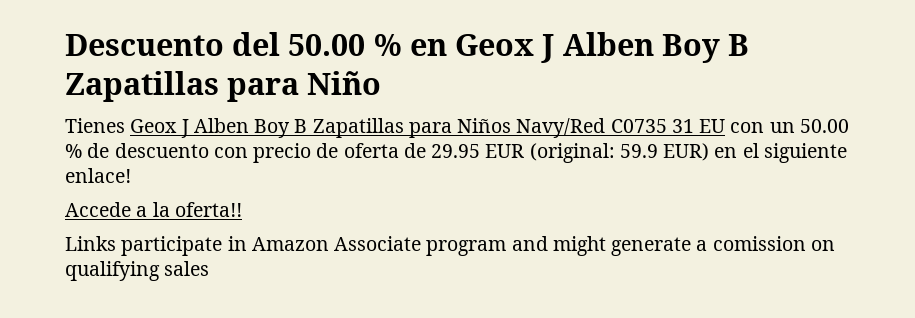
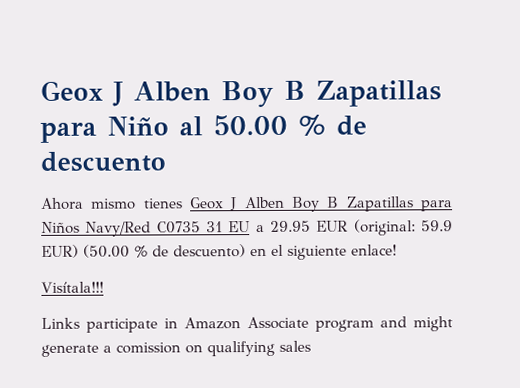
[65,32,447,56] Descuento del 50.00 % en -> (40, 90) none
[65,118,125,133] // Tienes -> [179,114,367,136] [40,151,166,172] [41,197,183,210] al 50.00 % de descuento // Ahora mismo tienes
[730,119,849,133] [65,143,426,163] con un 50.00 % de descuento con precio de oferta de -> [255,224,265,233] a
(710, 152) none -> [83,244,246,258] (50.00 % de descuento)
[65,202,242,217] Accede a la oferta!! -> [41,281,104,293] Visítala!!!

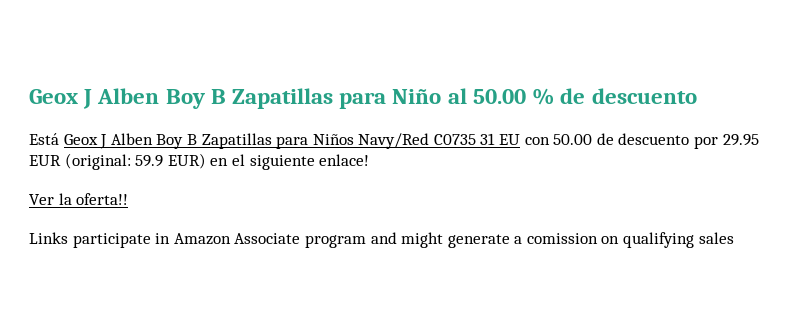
[41,197,183,210] Ahora mismo tienes -> [29,133,59,145] Está
[255,224,265,233] a -> [524,133,719,149] con 50.00 de descuento por
[83,244,246,258] (50.00 % de descuento) -> (206, 161) none
[41,281,104,293] Visítala!!! -> [29,193,129,205] Ver la oferta!!

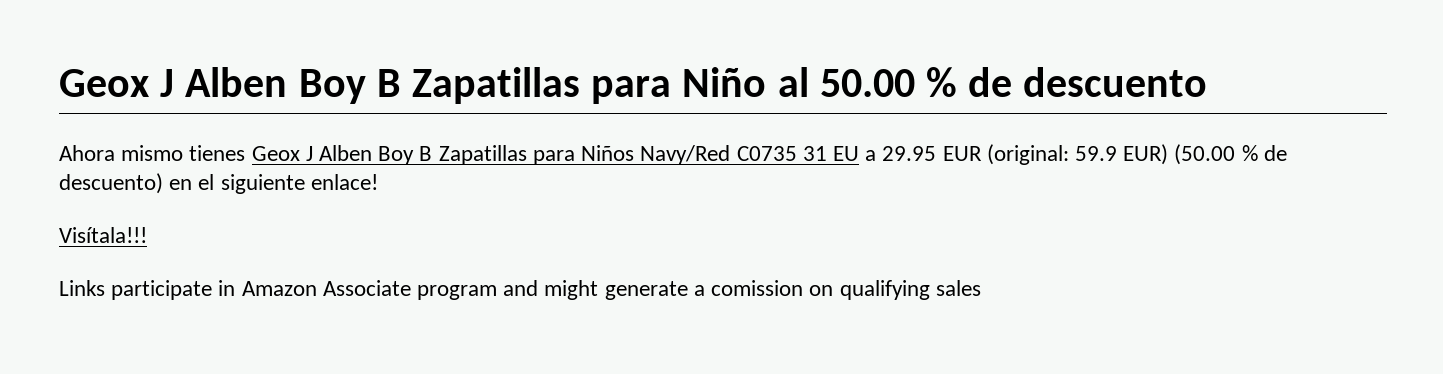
[29,133,59,145] Está -> [59,145,246,161] Ahora mismo tienes
[524,133,719,149] con 50.00 de descuento por -> [865,150,877,161] a
(206, 161) none -> [1174,144,1287,165] [59,173,163,194] (50.00 % de descuento)
[29,193,129,205] Ver la oferta!! -> [59,227,147,243] Visítala!!!

